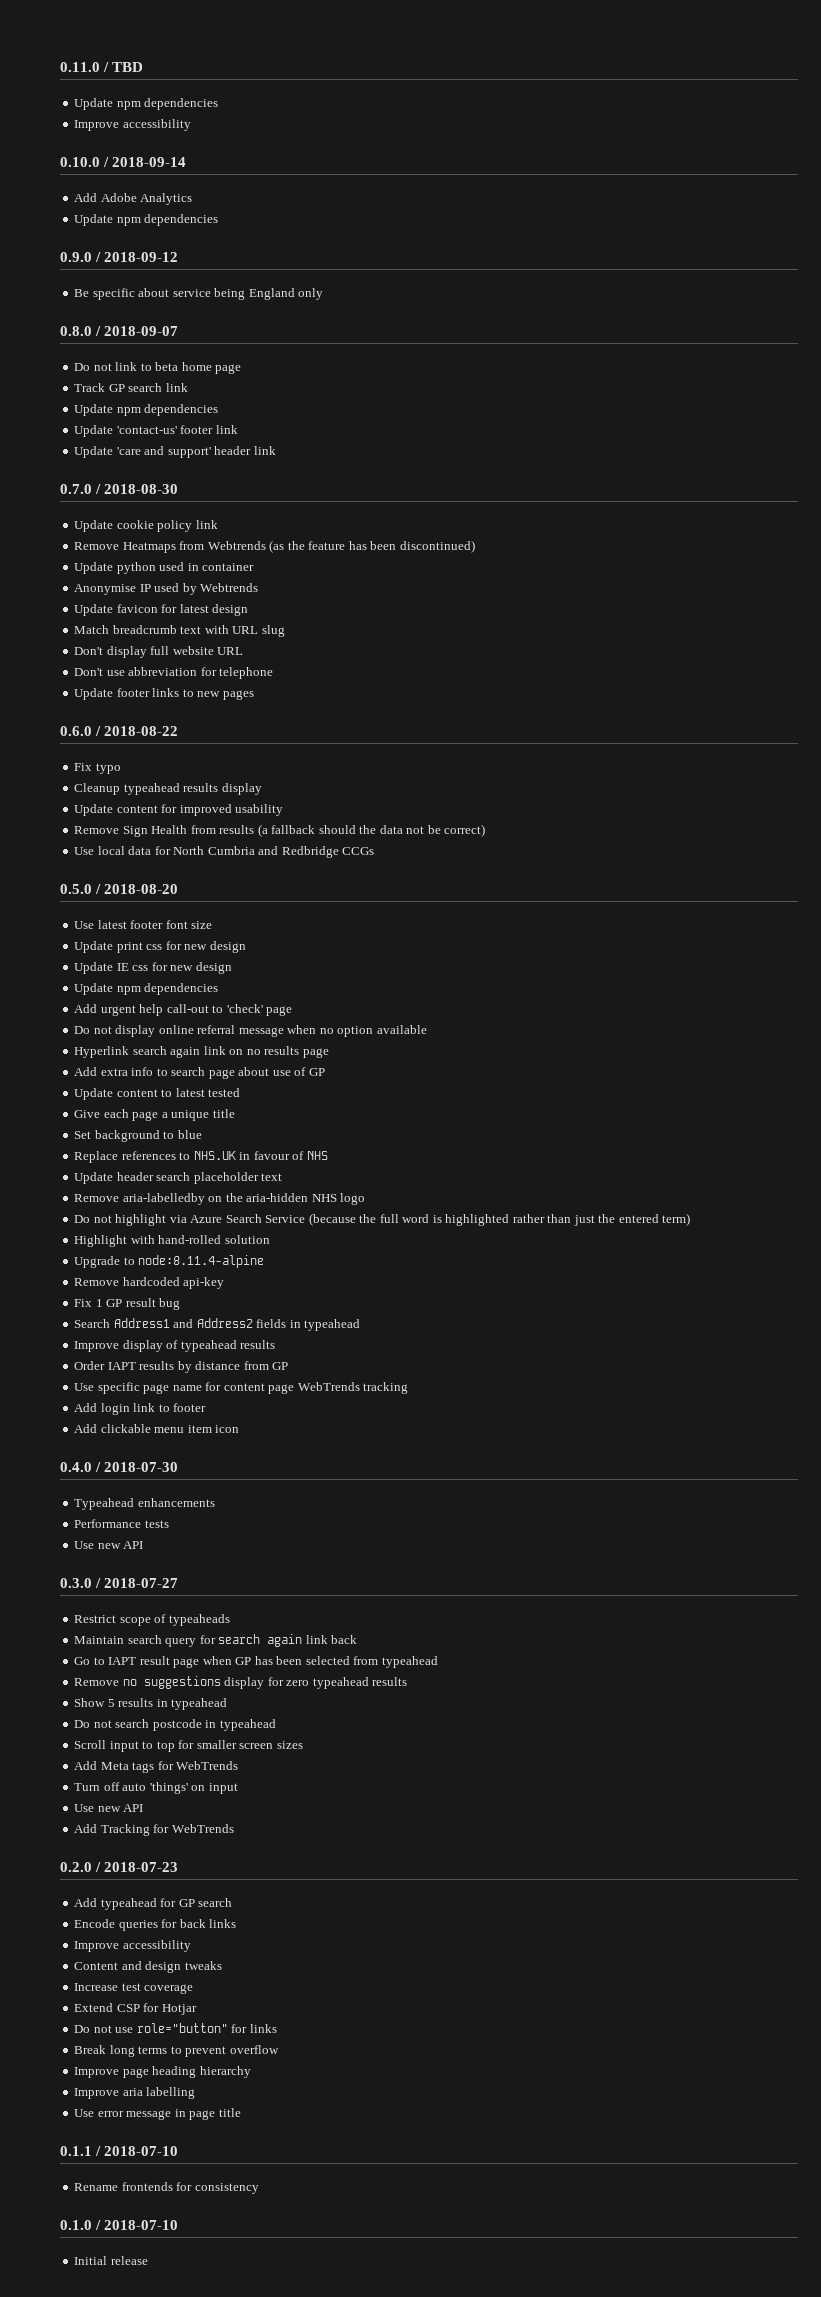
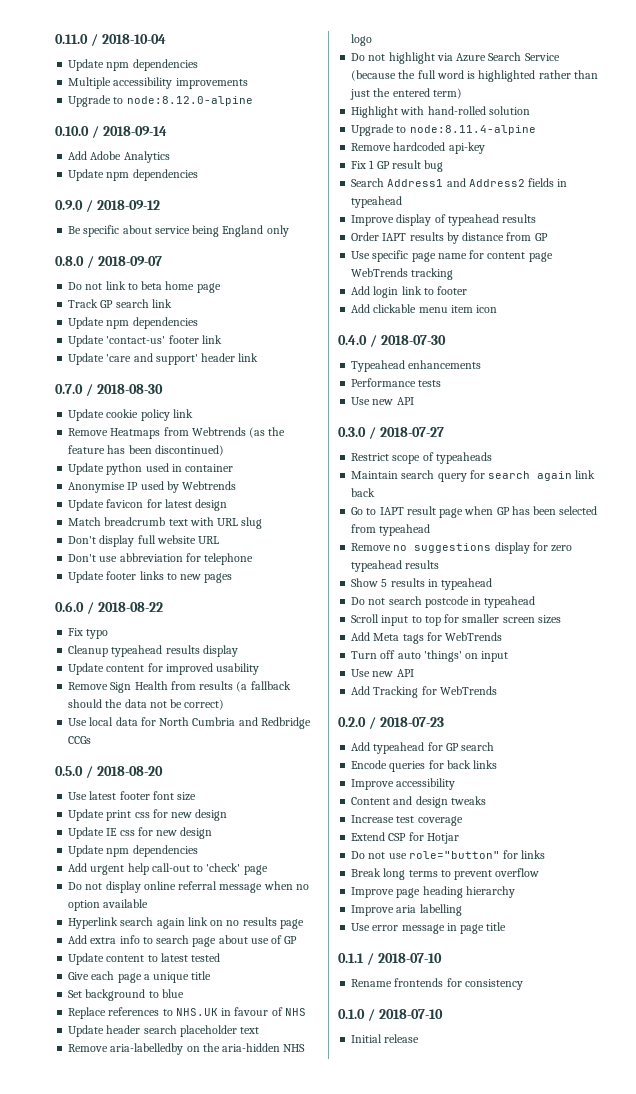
[112,62,144,72] [74,98,219,110] [74,119,191,131] TBD // Update npm dependencies // Improve accessibility -> [101,34,166,44] [68,59,198,71] [68,77,248,89] [68,95,253,107] 2018-10-04 // Update npm dependencies // Multiple accessibility improvements // Upgrade to node:8.12.0-alpine

